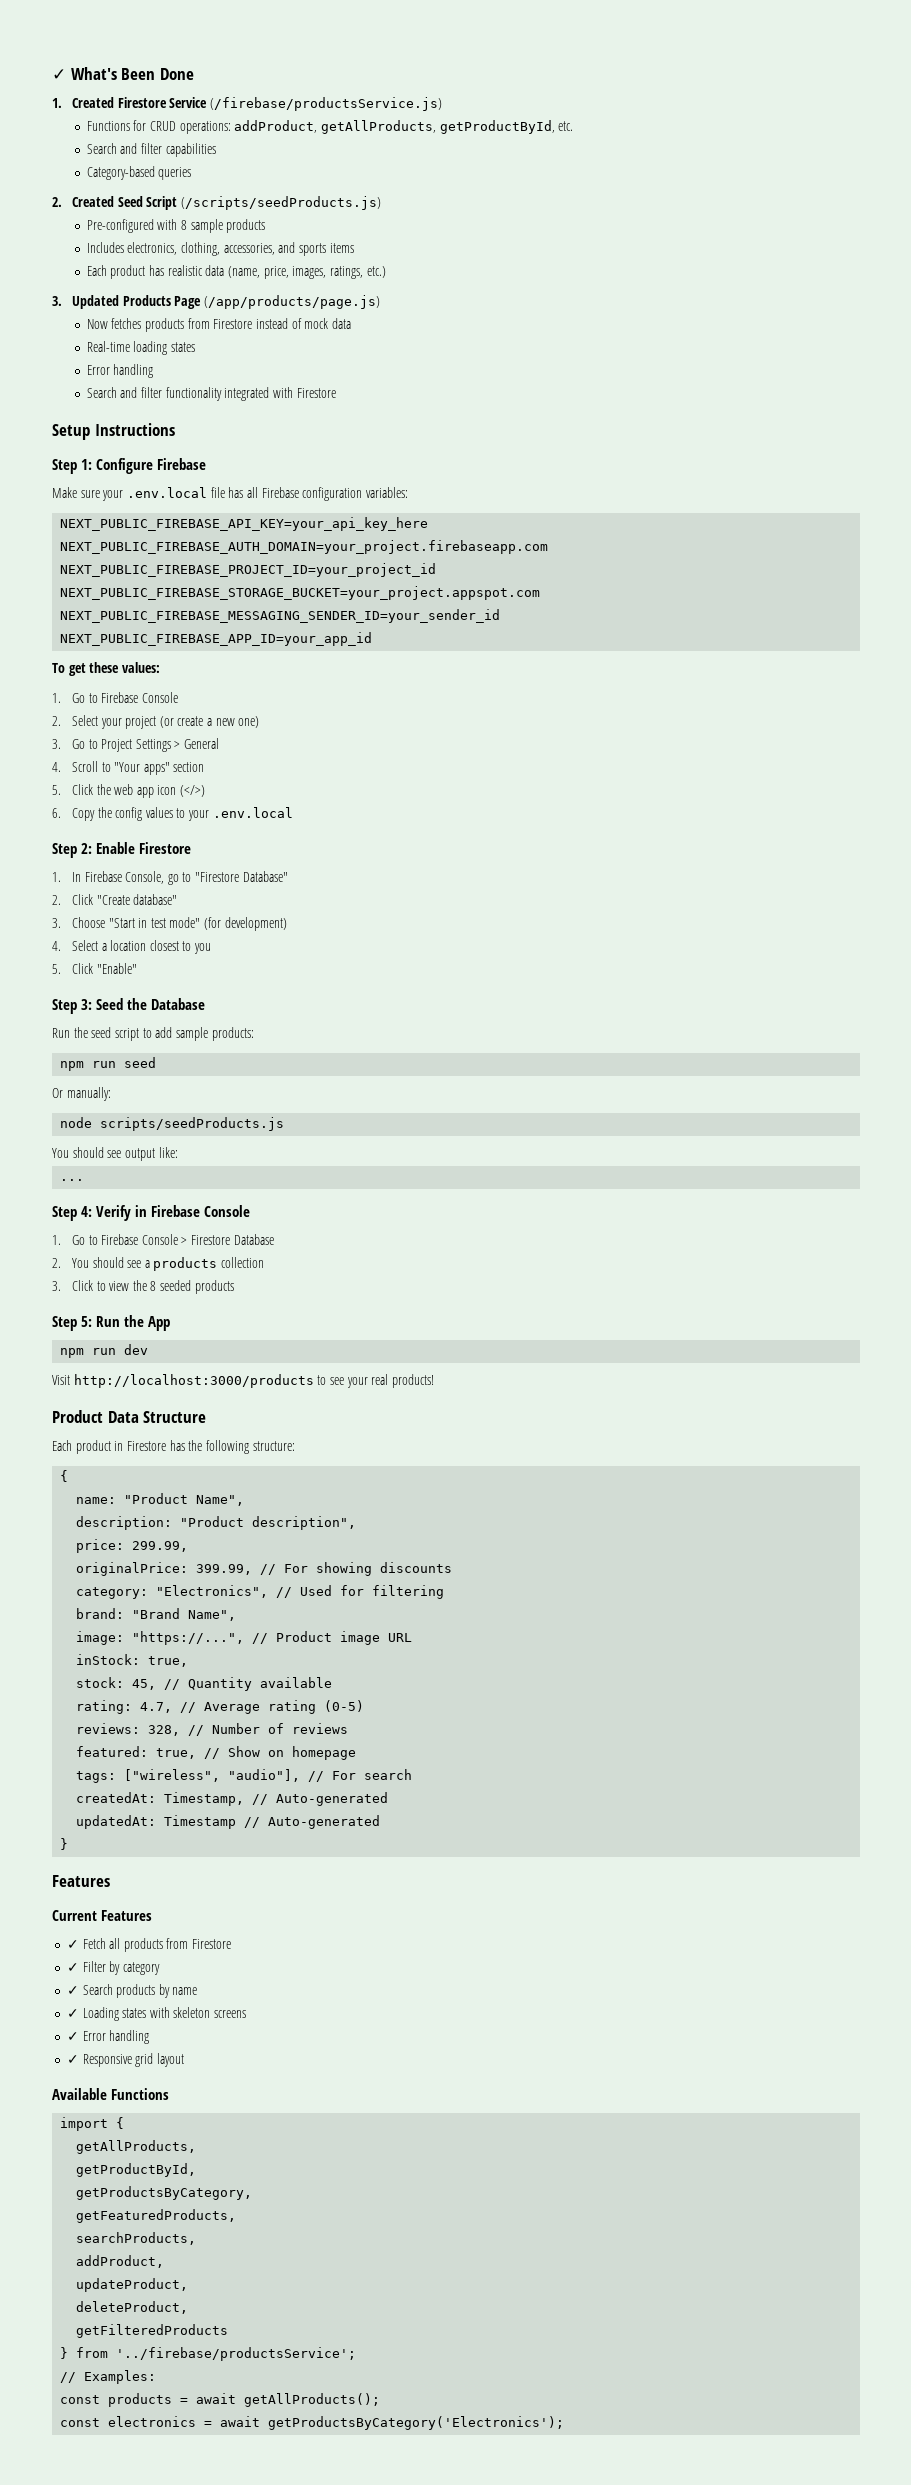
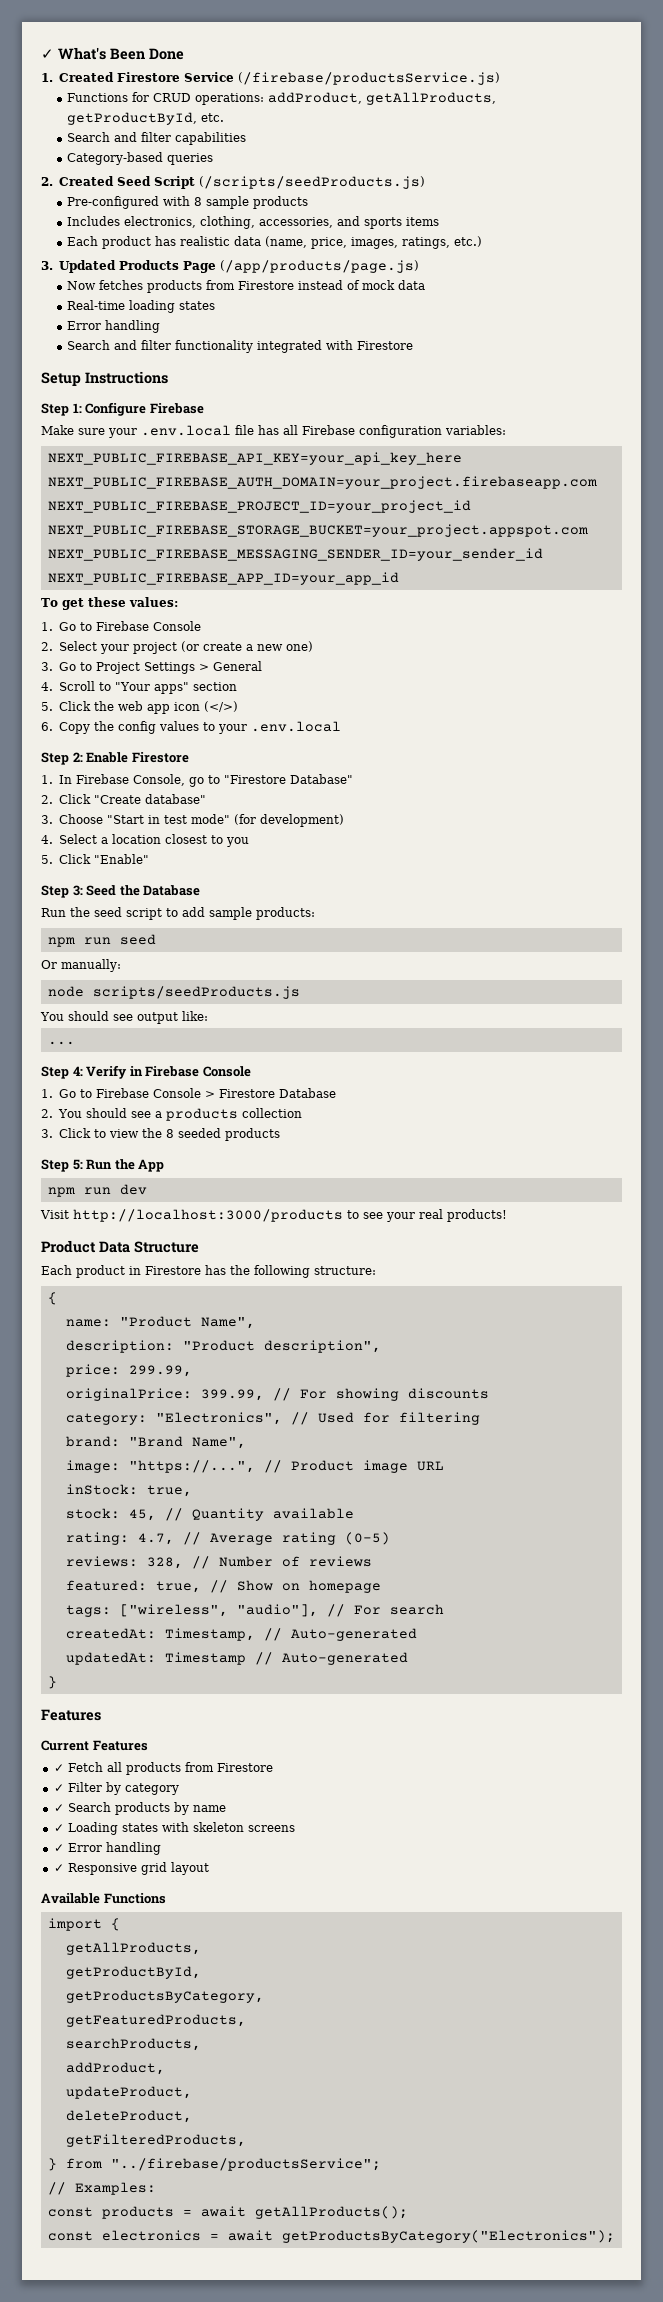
[76,2324,229,2338] getFilteredProducts -> [65,2134,246,2147] getFilteredProducts,
[116,2347,357,2361] '../firebase/productsService'; -> [110,2158,381,2171] "../firebase/productsService";
[268,2416,565,2430] getProductsByCategory('Electronics'); -> [281,2230,615,2243] getProductsByCategory("Electronics");

